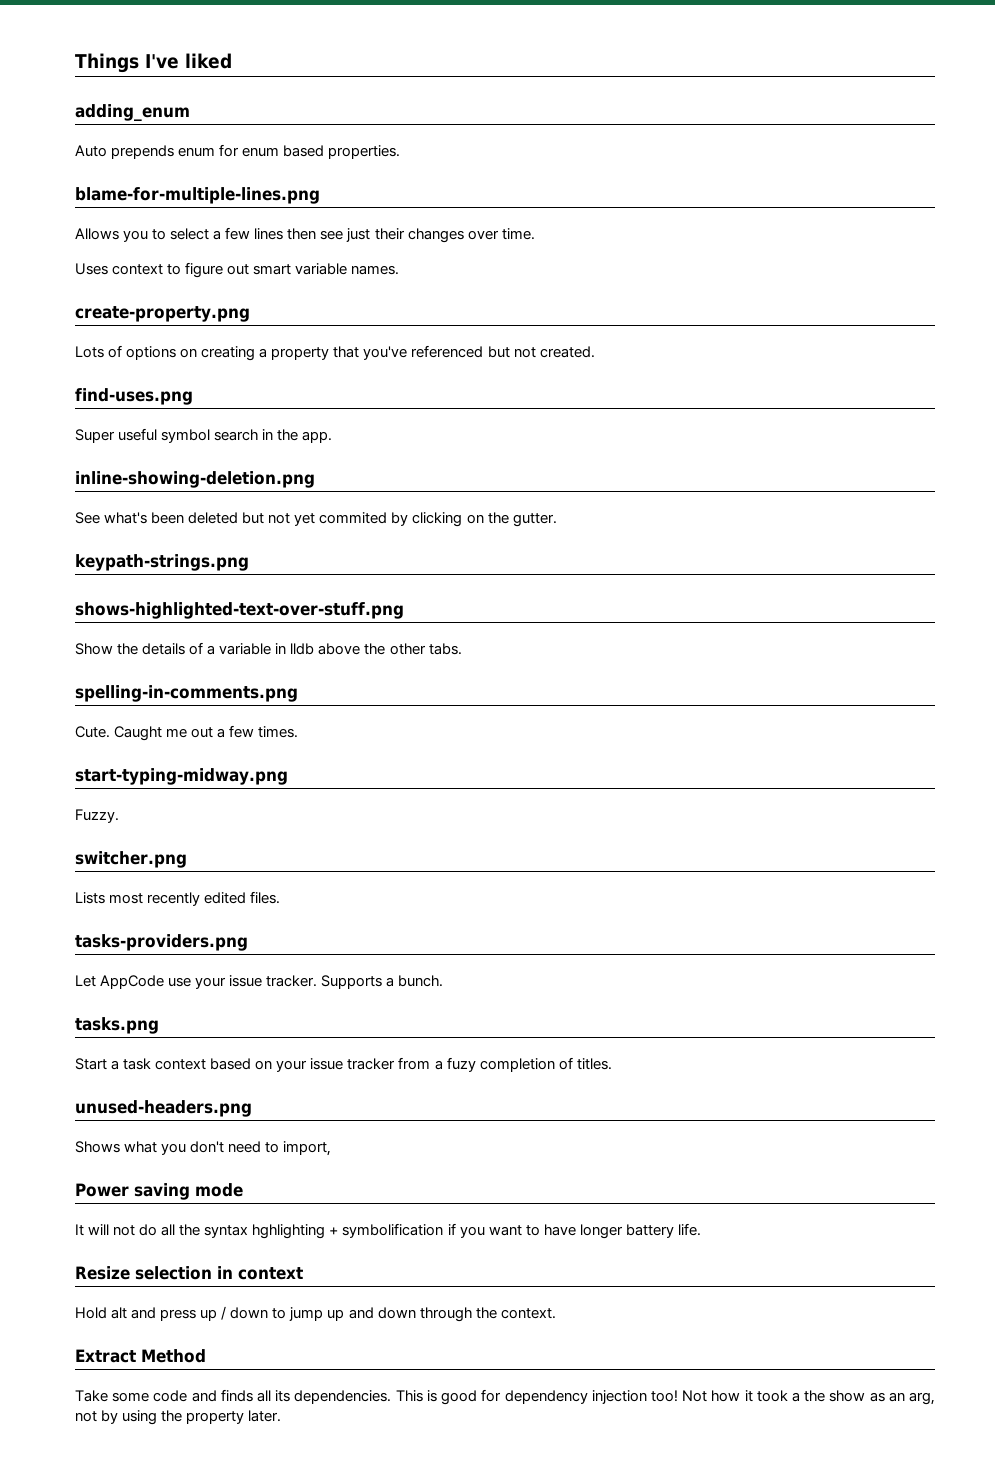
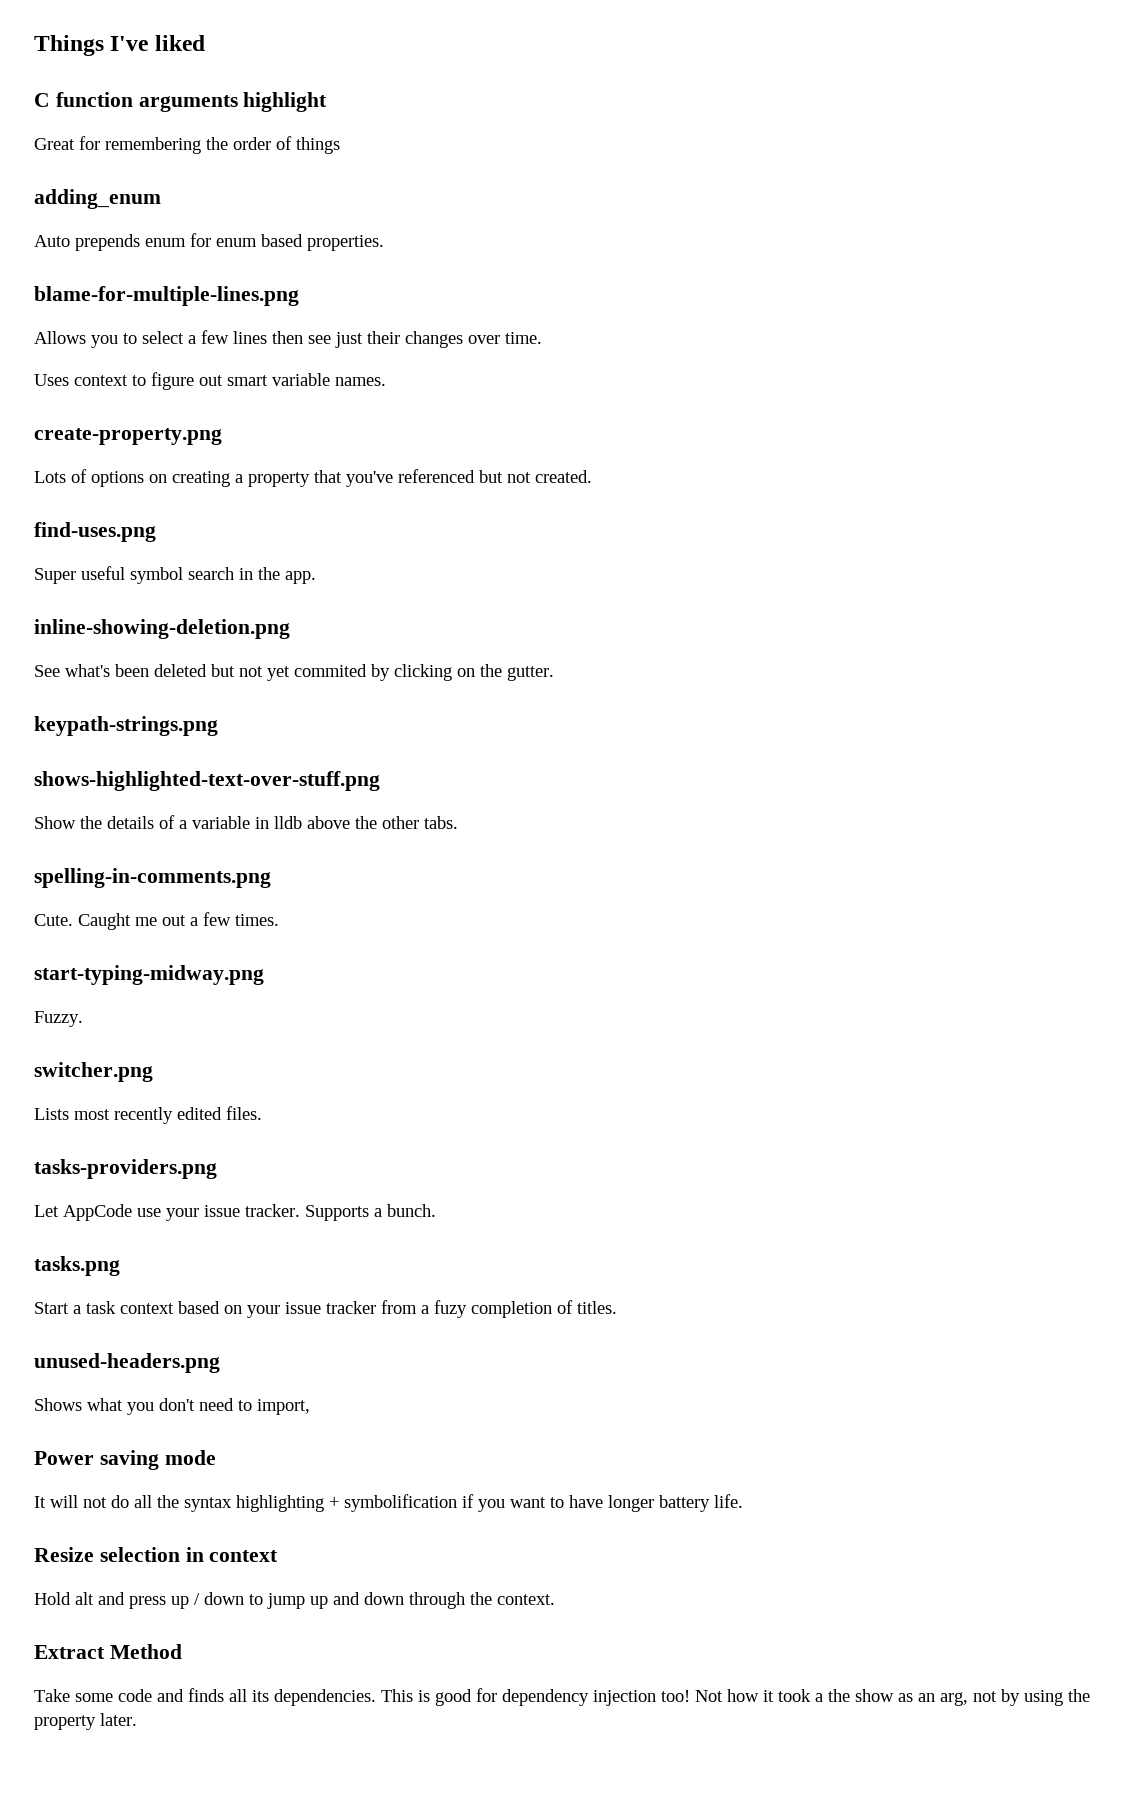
(232, 61) none -> [34,92,328,112] [34,136,340,154] // C function arguments highlight // Great for remembering the order of things
[252,1224,326,1239] hghlighting -> [236,1495,324,1512] highlighting

